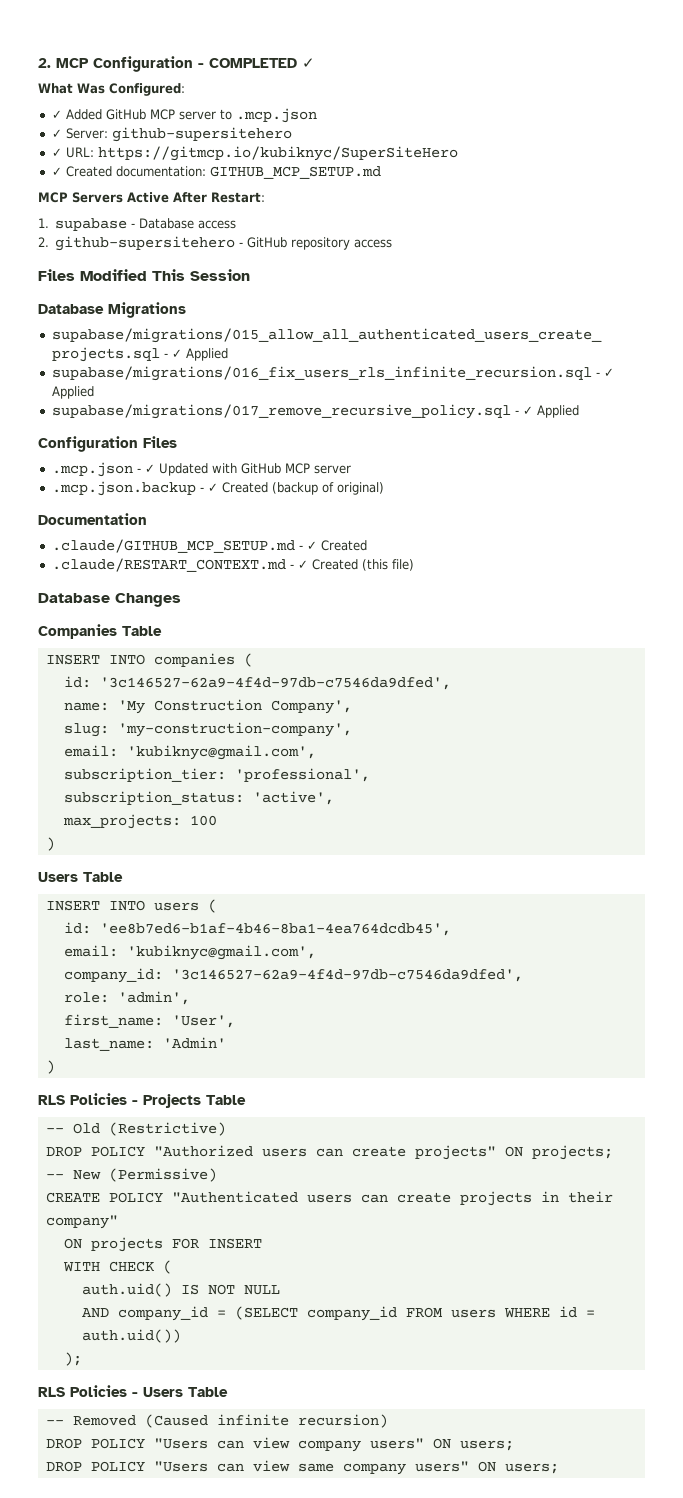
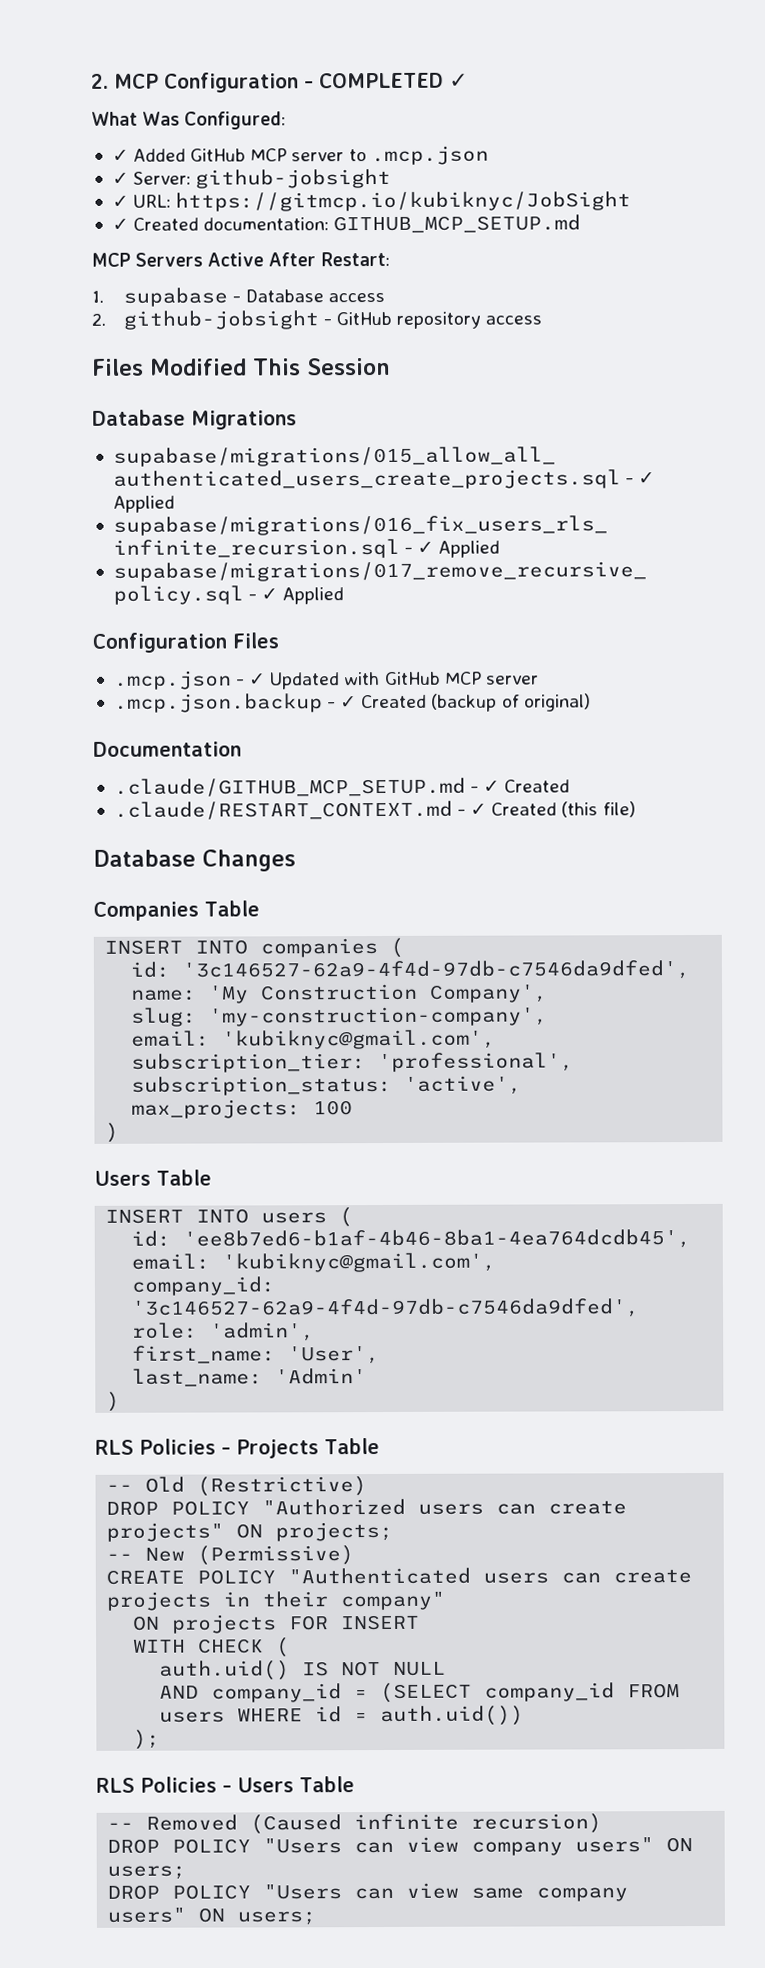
[111,127,292,142] github-supersitehero -> [195,168,392,189] github-jobsight
[97,146,458,161] https://gitmcp.io/kubiknyc/SuperSiteHero -> [175,191,632,212] https://gitmcp.io/kubiknyc/JobSight
[55,236,236,251] github-supersitehero -> [122,310,319,330] github-jobsight

